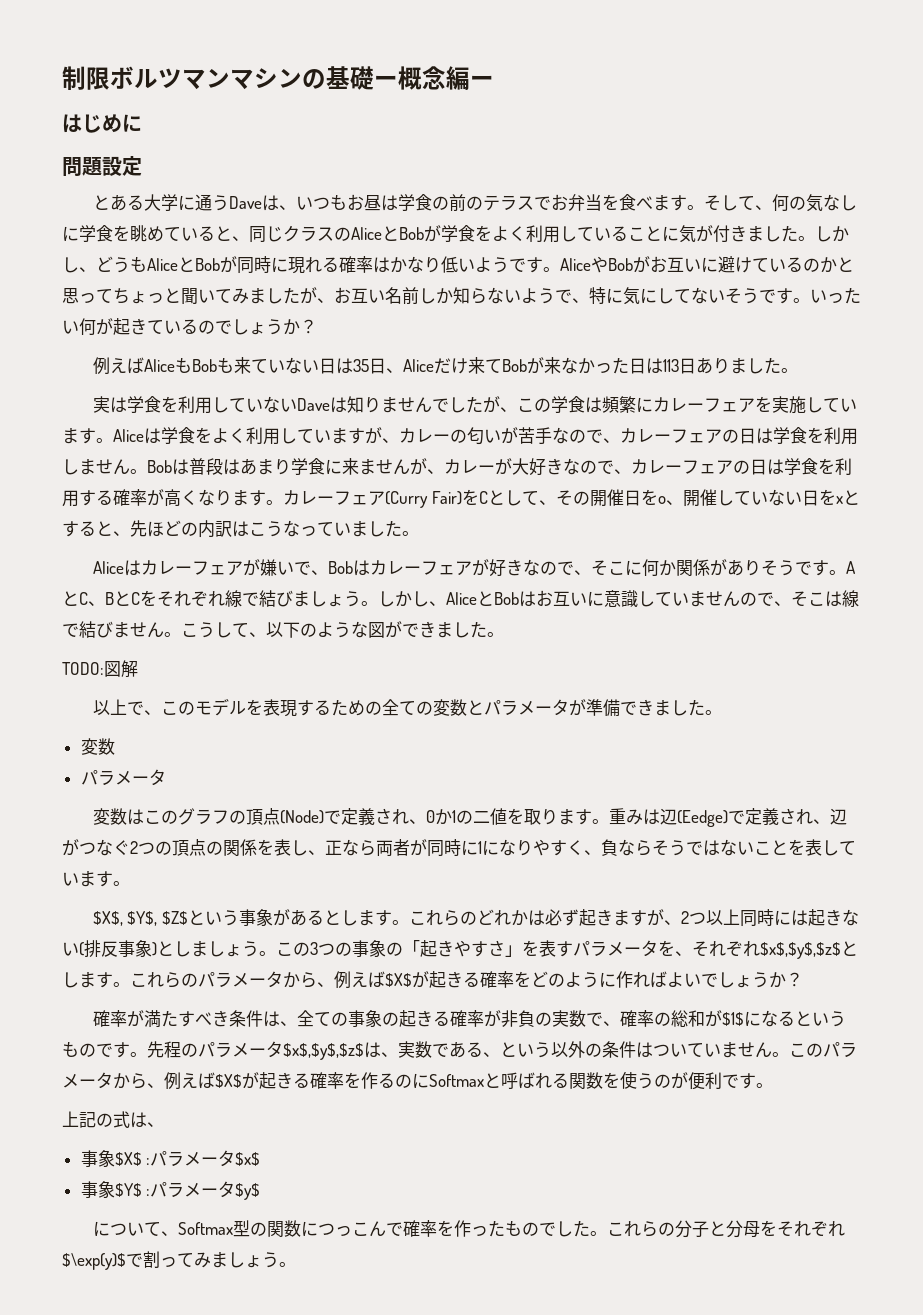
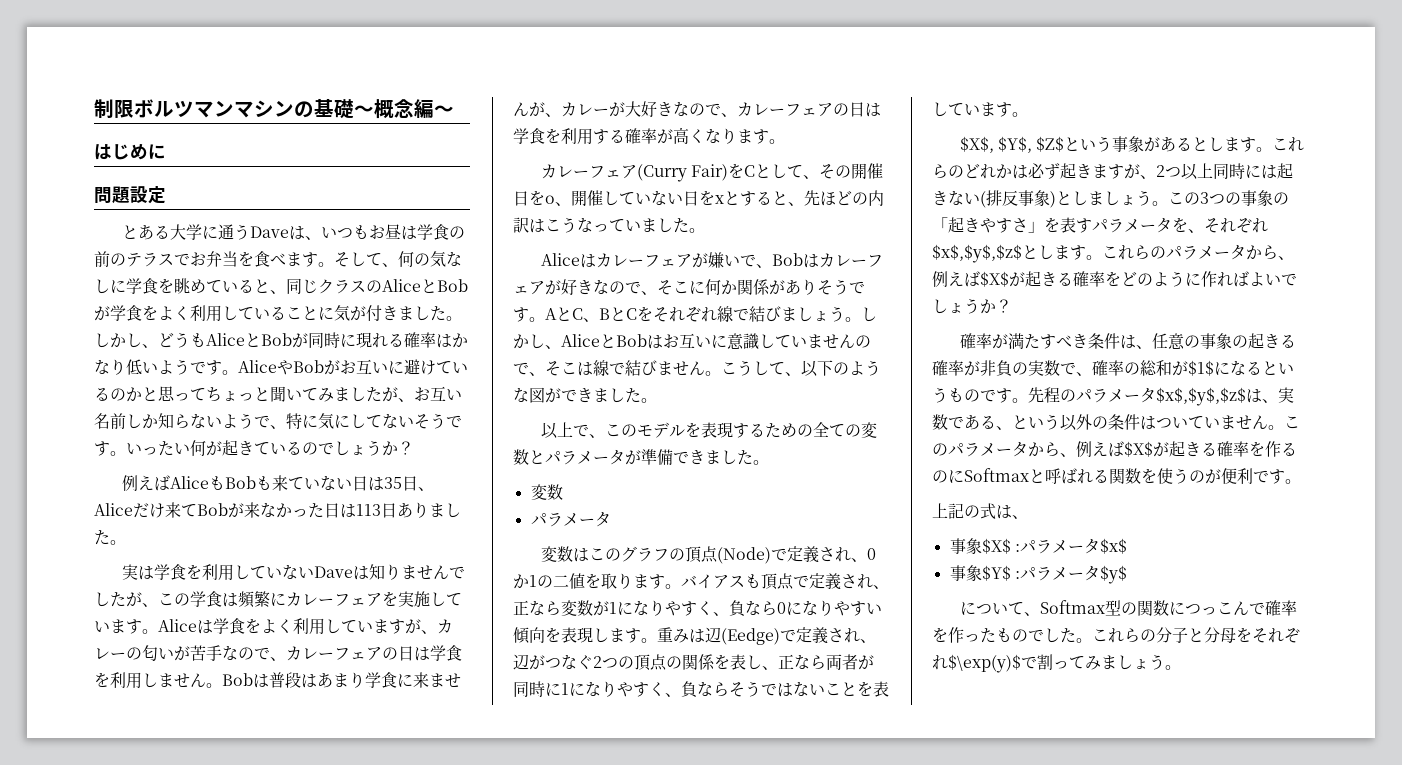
[374,66,494,90] ー概念編ー -> [354,99,454,119] ～概念編～
(283, 502) none -> (785, 141) //
[62,660,138,678] // TODO:図解 -> (657, 400) none
(609, 821) none -> [681,573,889,590] [513,600,882,617] [513,627,657,644] バイアスも頂点で定義され、正なら変数が1になりやすく、負なら0になりやすい傾向を表現します。
[296,1010,331,1027] 全て -> [1151,333,1185,350] 任意

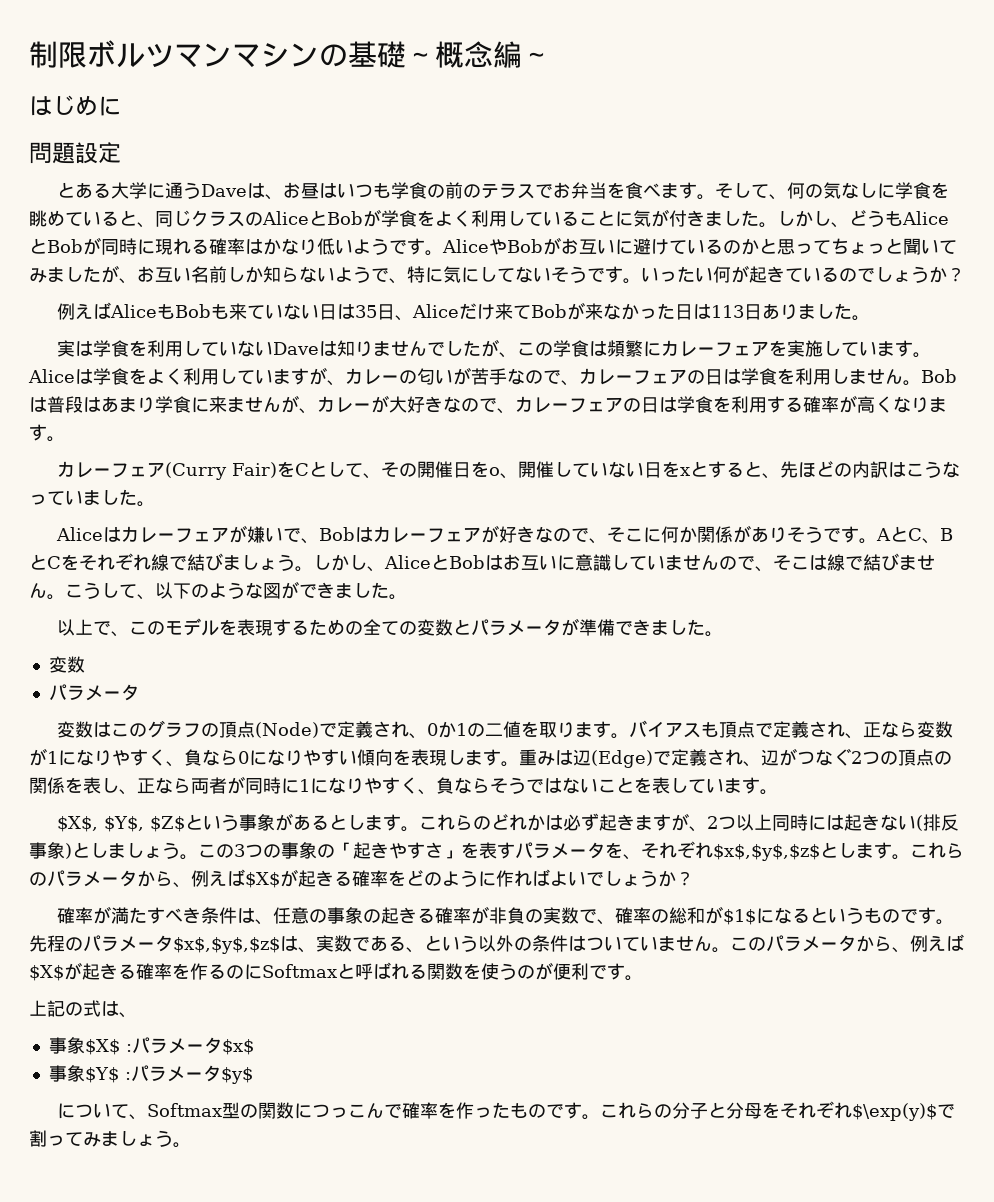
[320,224,417,240] いつもお昼は -> [282,182,391,199] お昼はいつも
[721,628,780,645] (Eedge) -> [591,750,653,768] (Edge)
[1044,628,1076,643] した -> [563,1102,582,1119] す

